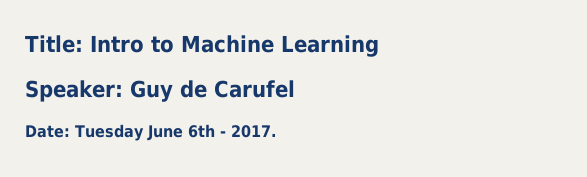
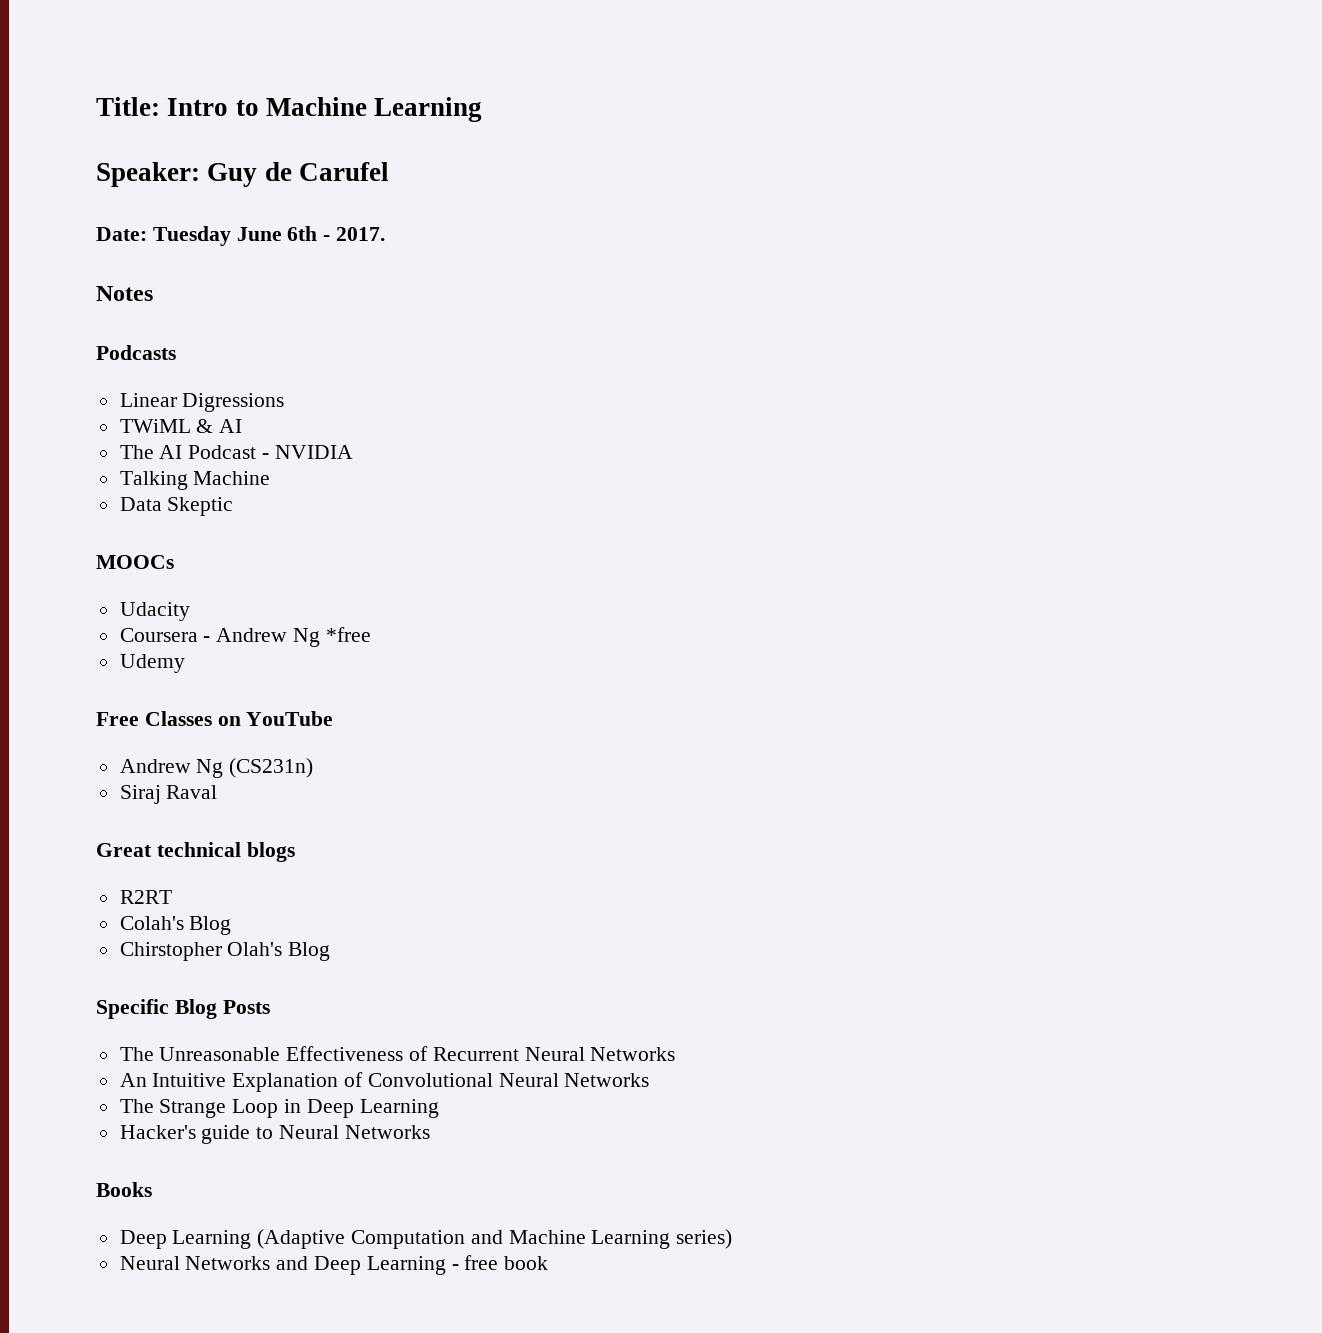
(276, 131) none -> [96,286,153,301] [96,345,176,360] [119,393,285,412] [119,419,243,433] [119,445,353,459] [119,471,271,490] [119,497,234,516] [96,555,174,569] [119,602,190,621] [119,627,371,647] [119,654,185,673] [96,711,334,726] [119,758,314,778] [119,785,218,804] [96,842,295,862] [119,890,172,904] [119,916,232,935] [119,942,331,961] [96,999,270,1019] [119,1046,676,1061] [119,1072,650,1092] [119,1099,439,1118] [119,1125,430,1144] [96,1182,152,1197] [119,1229,733,1249] [119,1255,549,1275] // Notes // Podcasts // Linear Digressions // TWiML & AI // The AI Podcast - NVIDIA // Talking Machine // Data Skeptic // MOOCs // Udacity // Coursera - Andrew Ng *free // Udemy // Free Classes on YouTube // Andrew Ng (CS231n) // Siraj Raval // Great technical blogs // R2RT // Colah's Blog // Chirstopher Olah's Blog // Specific Blog Posts // The Unreasonable Effectiveness of Recurrent Neural Networks // An Intuitive Explanation of Convolutional Neural Networks // The Strange Loop in Deep Learning // Hacker's guide to Neural Networks // Books // Deep Learning (Adaptive Computation and Machine Learning series) // Neural Networks and Deep Learning - free book

